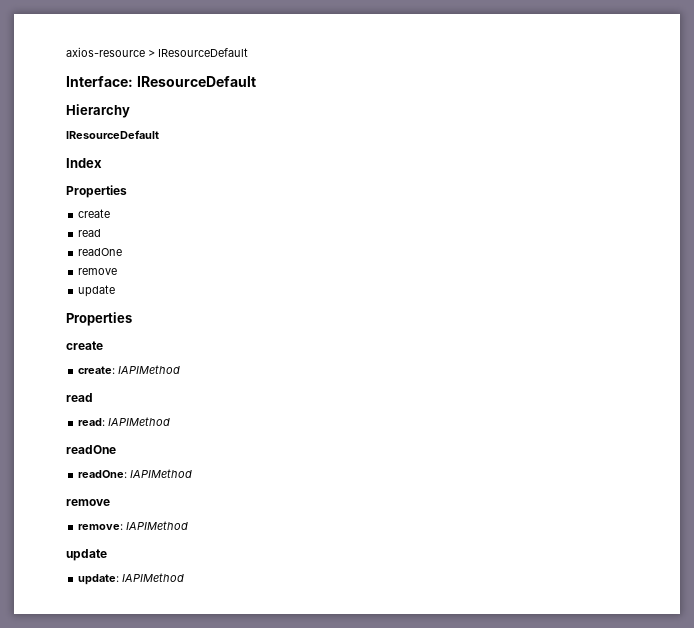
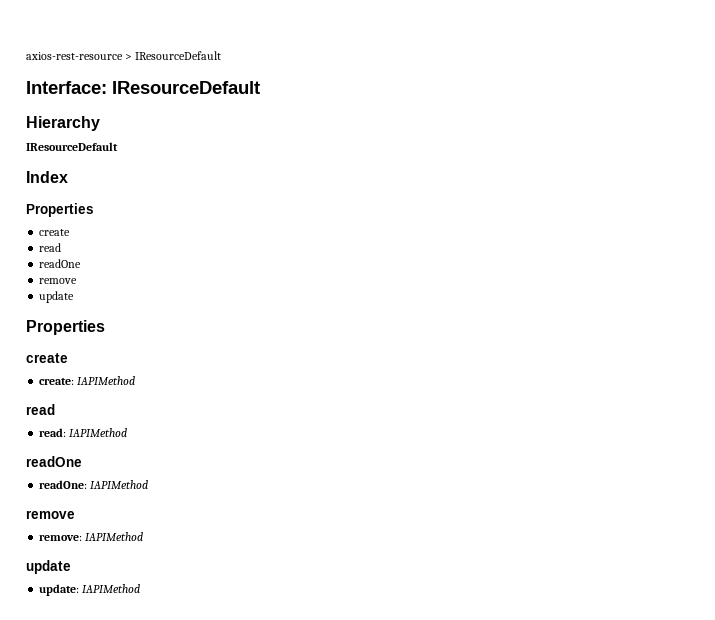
[66,47,145,57] axios-resource -> [26,52,123,60] axios-rest-resource

